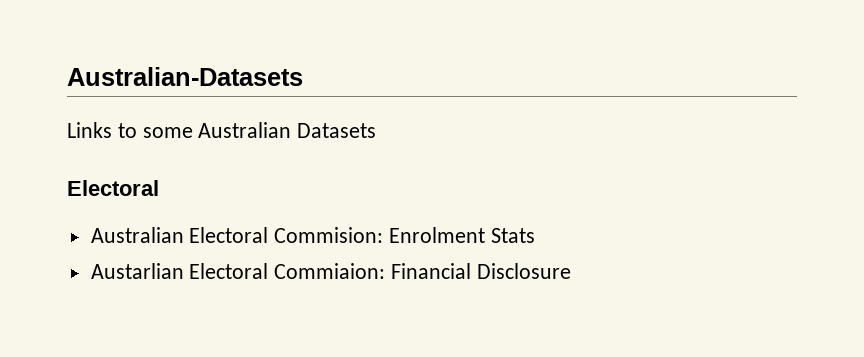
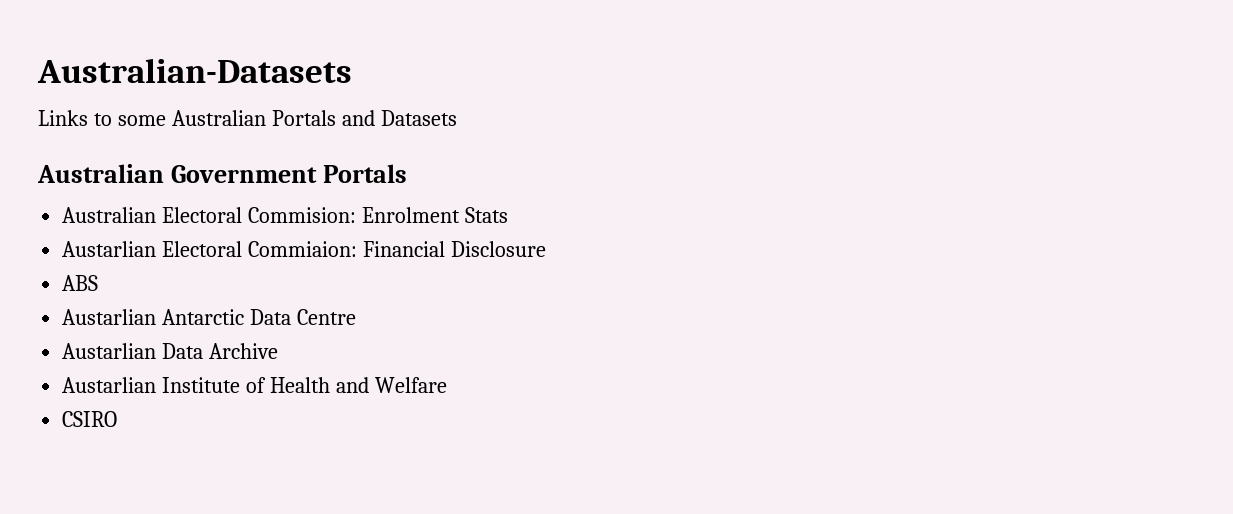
(292, 130) none -> [271,110,375,126] Portals and
[67,180,159,196] Electoral -> [37,164,407,183] Australian Government Portals
(571, 271) none -> [62,275,99,291] [62,309,357,325] [62,343,279,359] [62,377,447,393] [62,411,118,427] // ABS // Austarlian Antarctic Data Centre // Austarlian Data Archive // Austarlian Institute of Health and Welfare // CSIRO

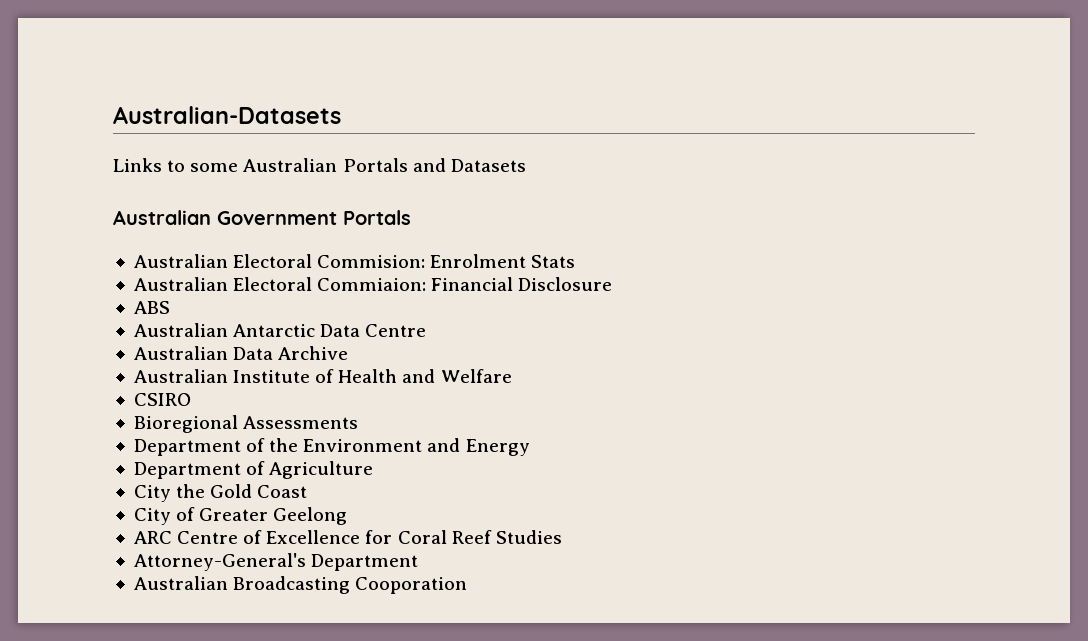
[62,241,157,257] Austarlian -> [133,277,228,291] Australian
[62,309,157,325] Austarlian -> [133,323,228,337] Australian
[62,343,157,359] Austarlian -> [133,346,228,360] Australian
[62,377,157,393] Austarlian -> [133,369,228,383] Australian
(118, 419) none -> [133,415,359,433] [133,438,530,456] [133,461,374,479] [133,484,308,502] [133,507,348,525] [133,530,562,544] [133,553,419,571] [133,576,468,594] // Bioregional Assessments // Department of the Environment and Energy // Department of Agriculture // City the Gold Coast // City of Greater Geelong // ARC Centre of Excellence for Coral Reef Studies // Attorney-General's Department // Australian Broadcasting Cooporation

